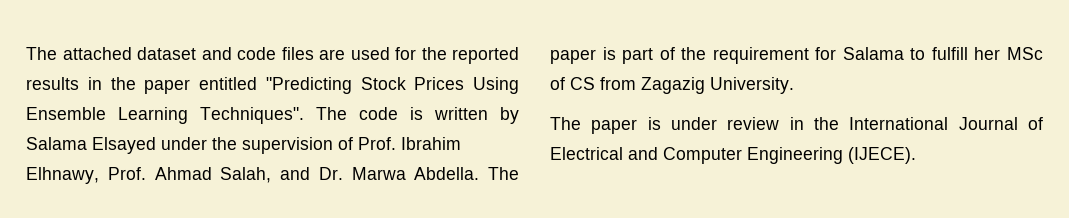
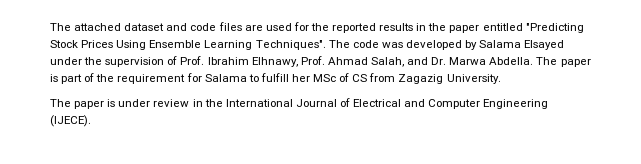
[410,107,488,120] is written -> [381,40,462,50] was developed

